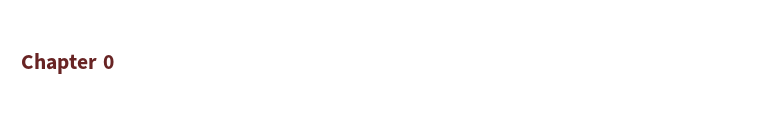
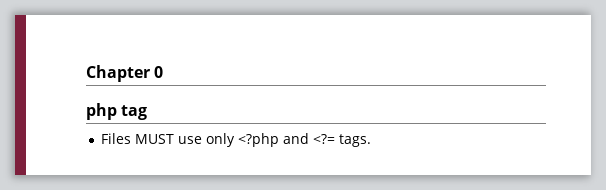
(114, 62) none -> [86,103,148,120] [101,133,372,147] // php tag // Files MUST use only <?php and <?= tags.

